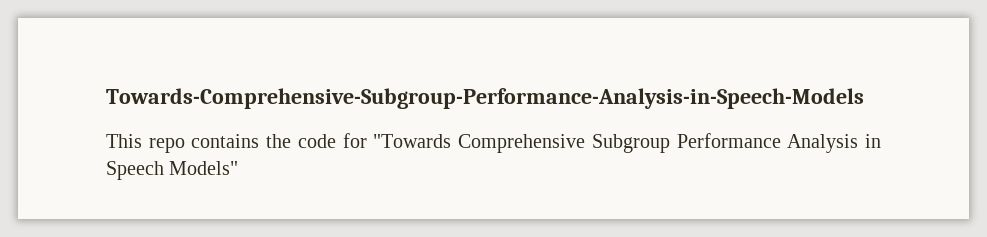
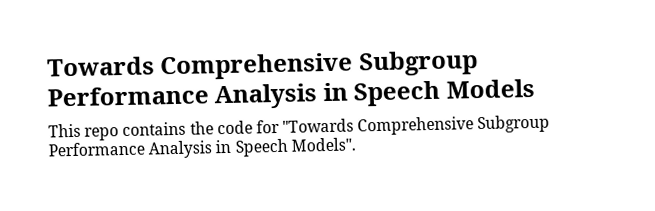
[106,88,864,109] Towards-Comprehensive-Subgroup-Performance-Analysis-in-Speech-Models -> [47,50,478,81] [47,78,535,110] Towards Comprehensive Subgroup Performance Analysis in Speech Models
[169,161,239,175] Models" -> [290,137,356,152] Models".

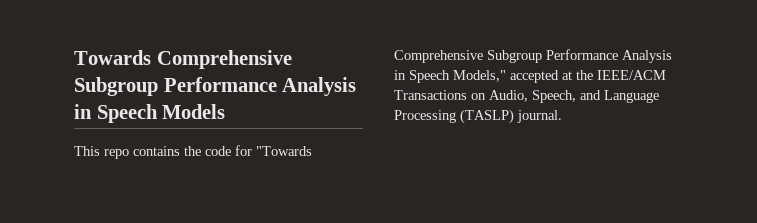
[290,137,356,152] Models". -> [453,70,666,83] [394,90,659,103] [394,109,562,124] Models," accepted at the IEEE/ACM Transactions on Audio, Speech, and Language Processing (TASLP) journal.

